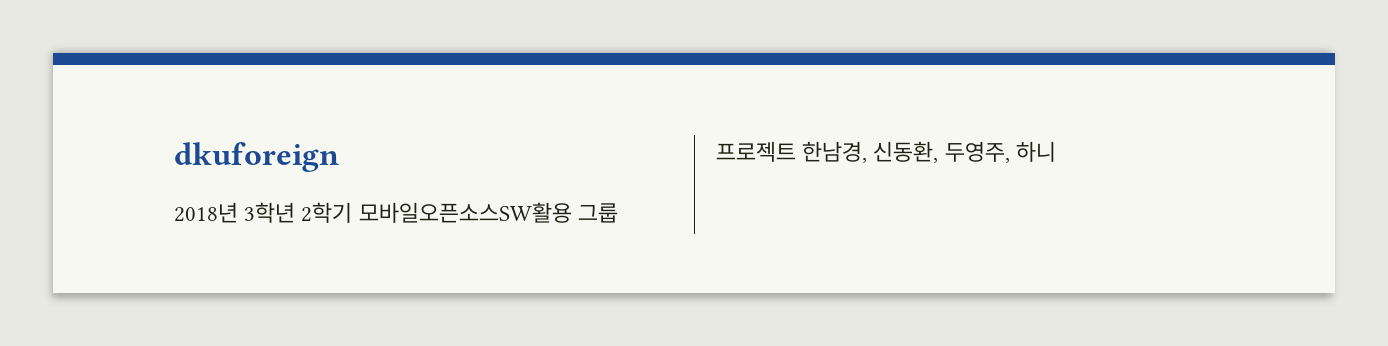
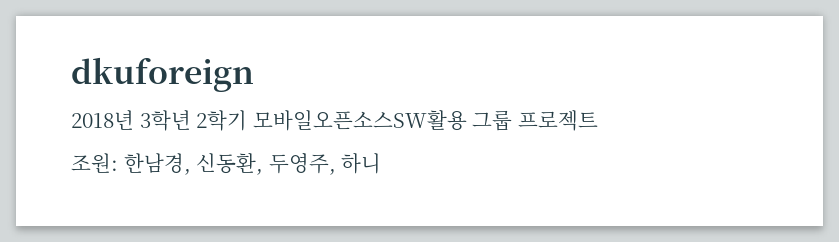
(796, 151) none -> [71,153,118,173] // 조원:

